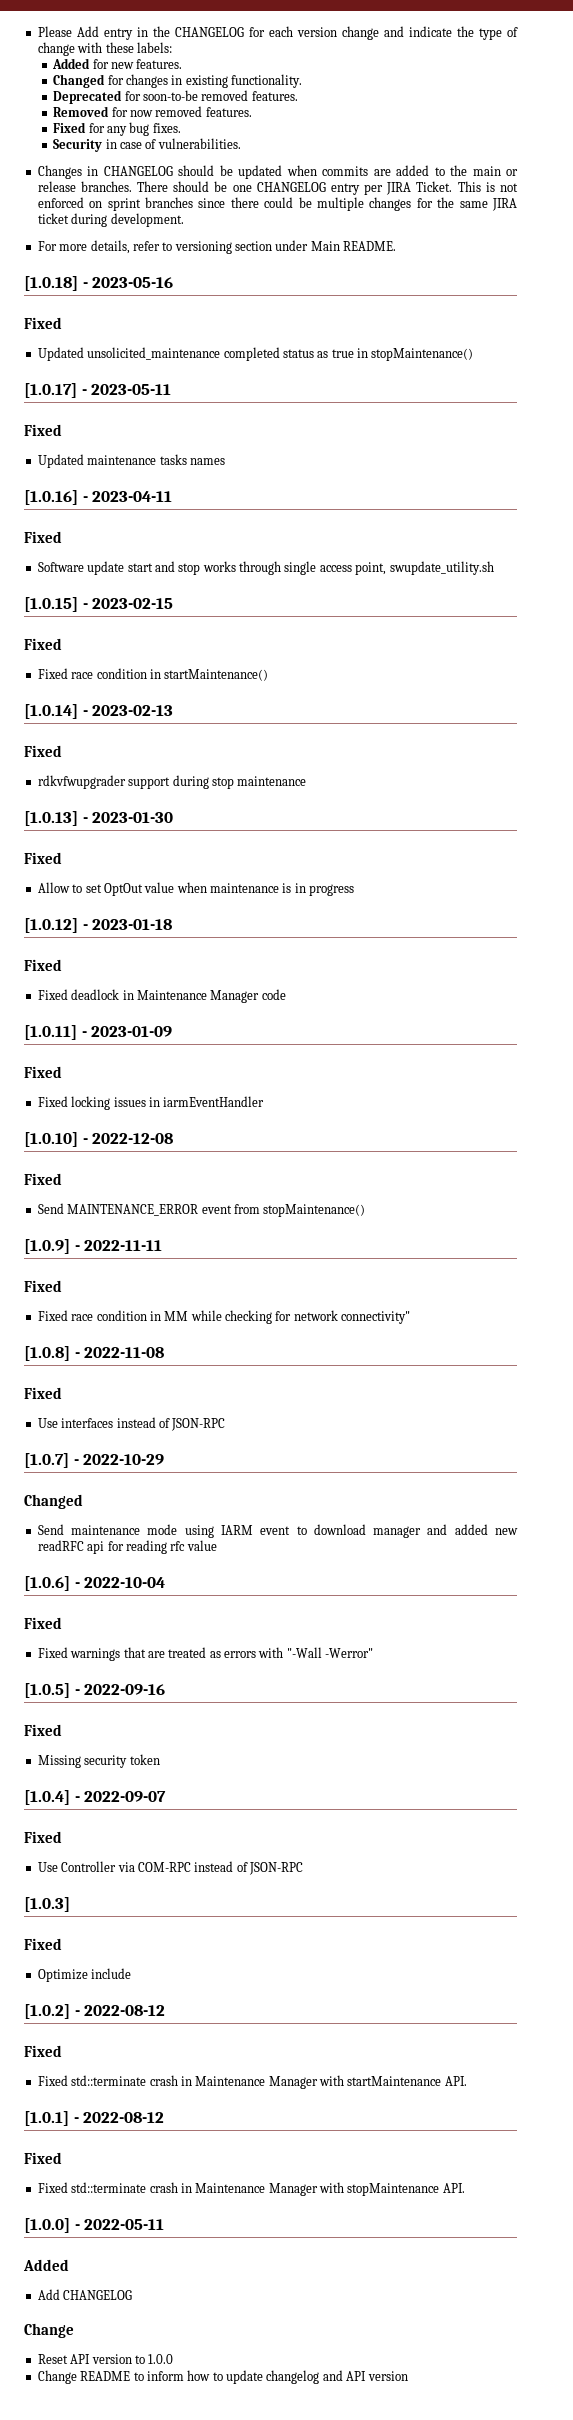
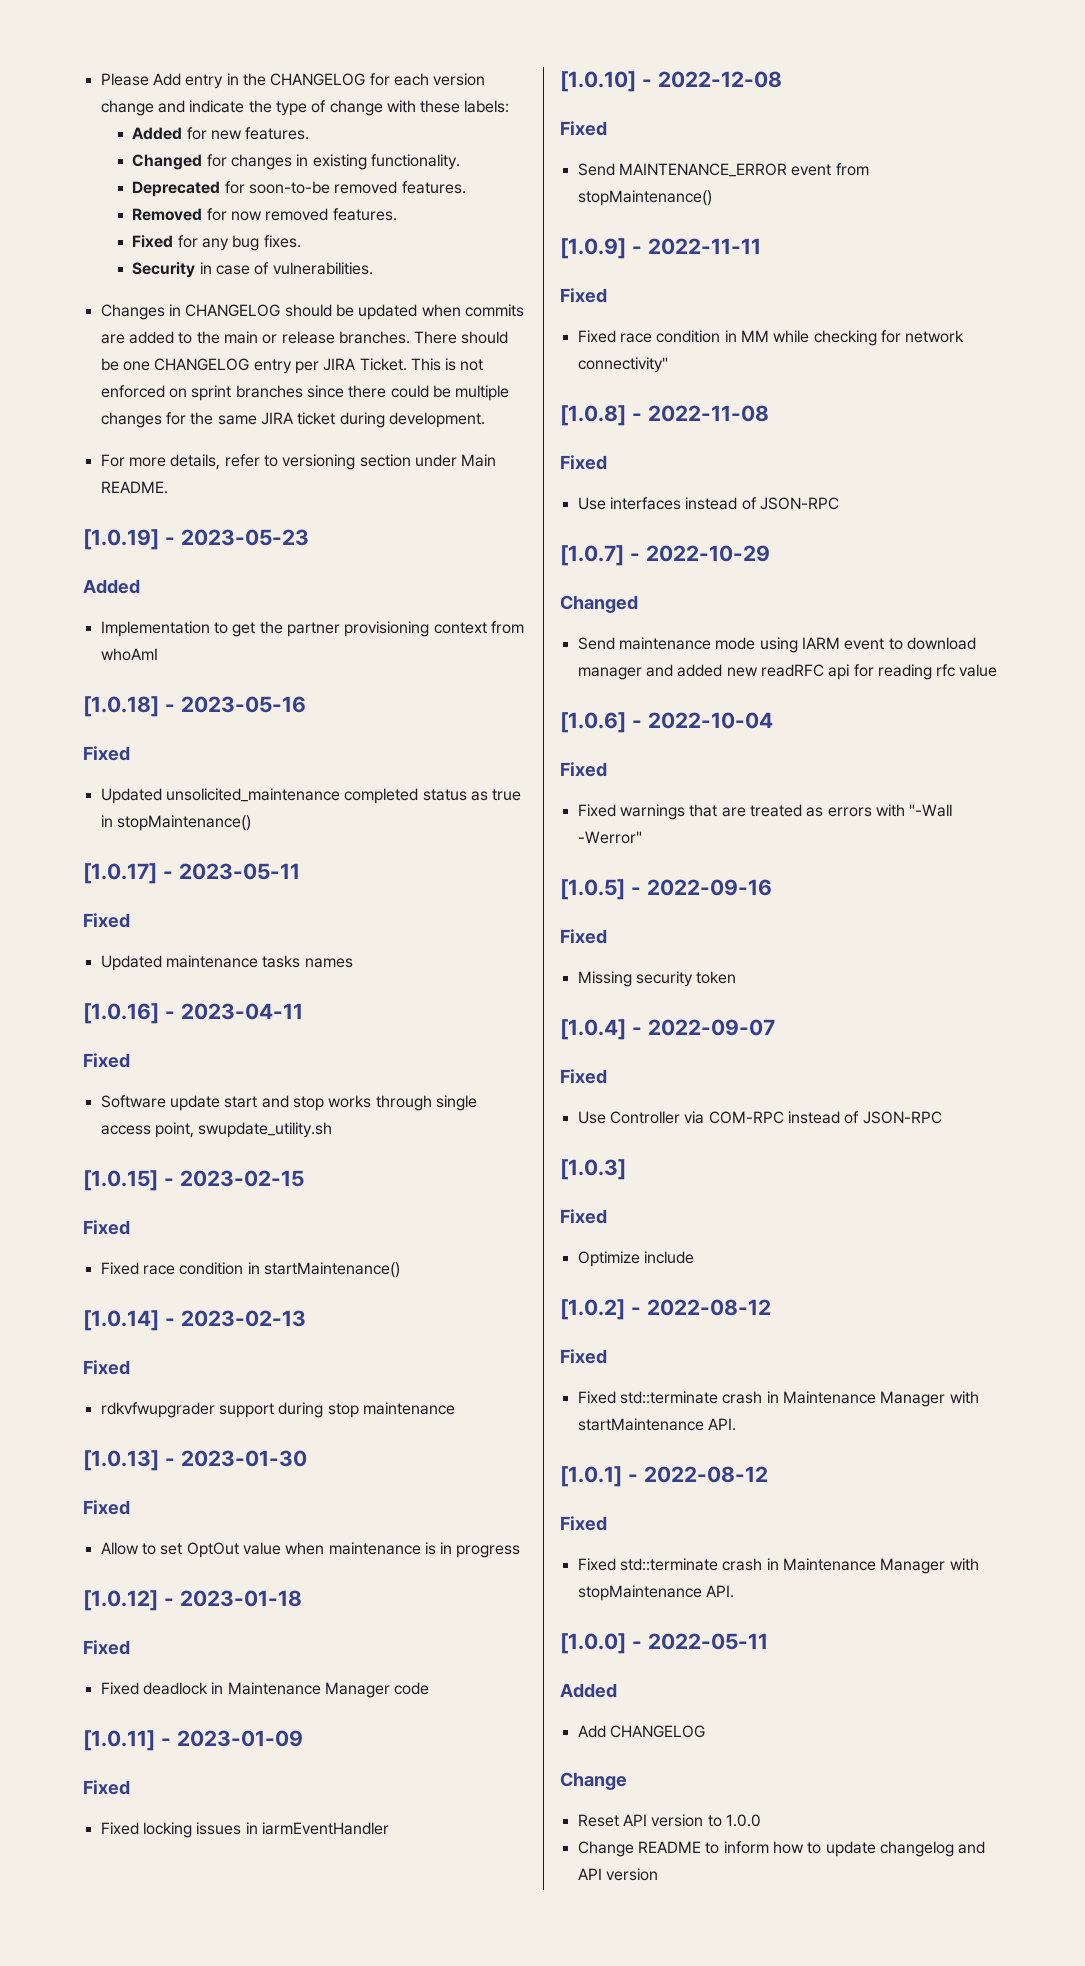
(397, 246) none -> [83,529,309,550] [83,579,140,594] [100,621,524,637] [100,648,158,661] // [1.0.19] - 2023-05-23 // Added // Implementation to get the partner provisioning context from whoAmI

